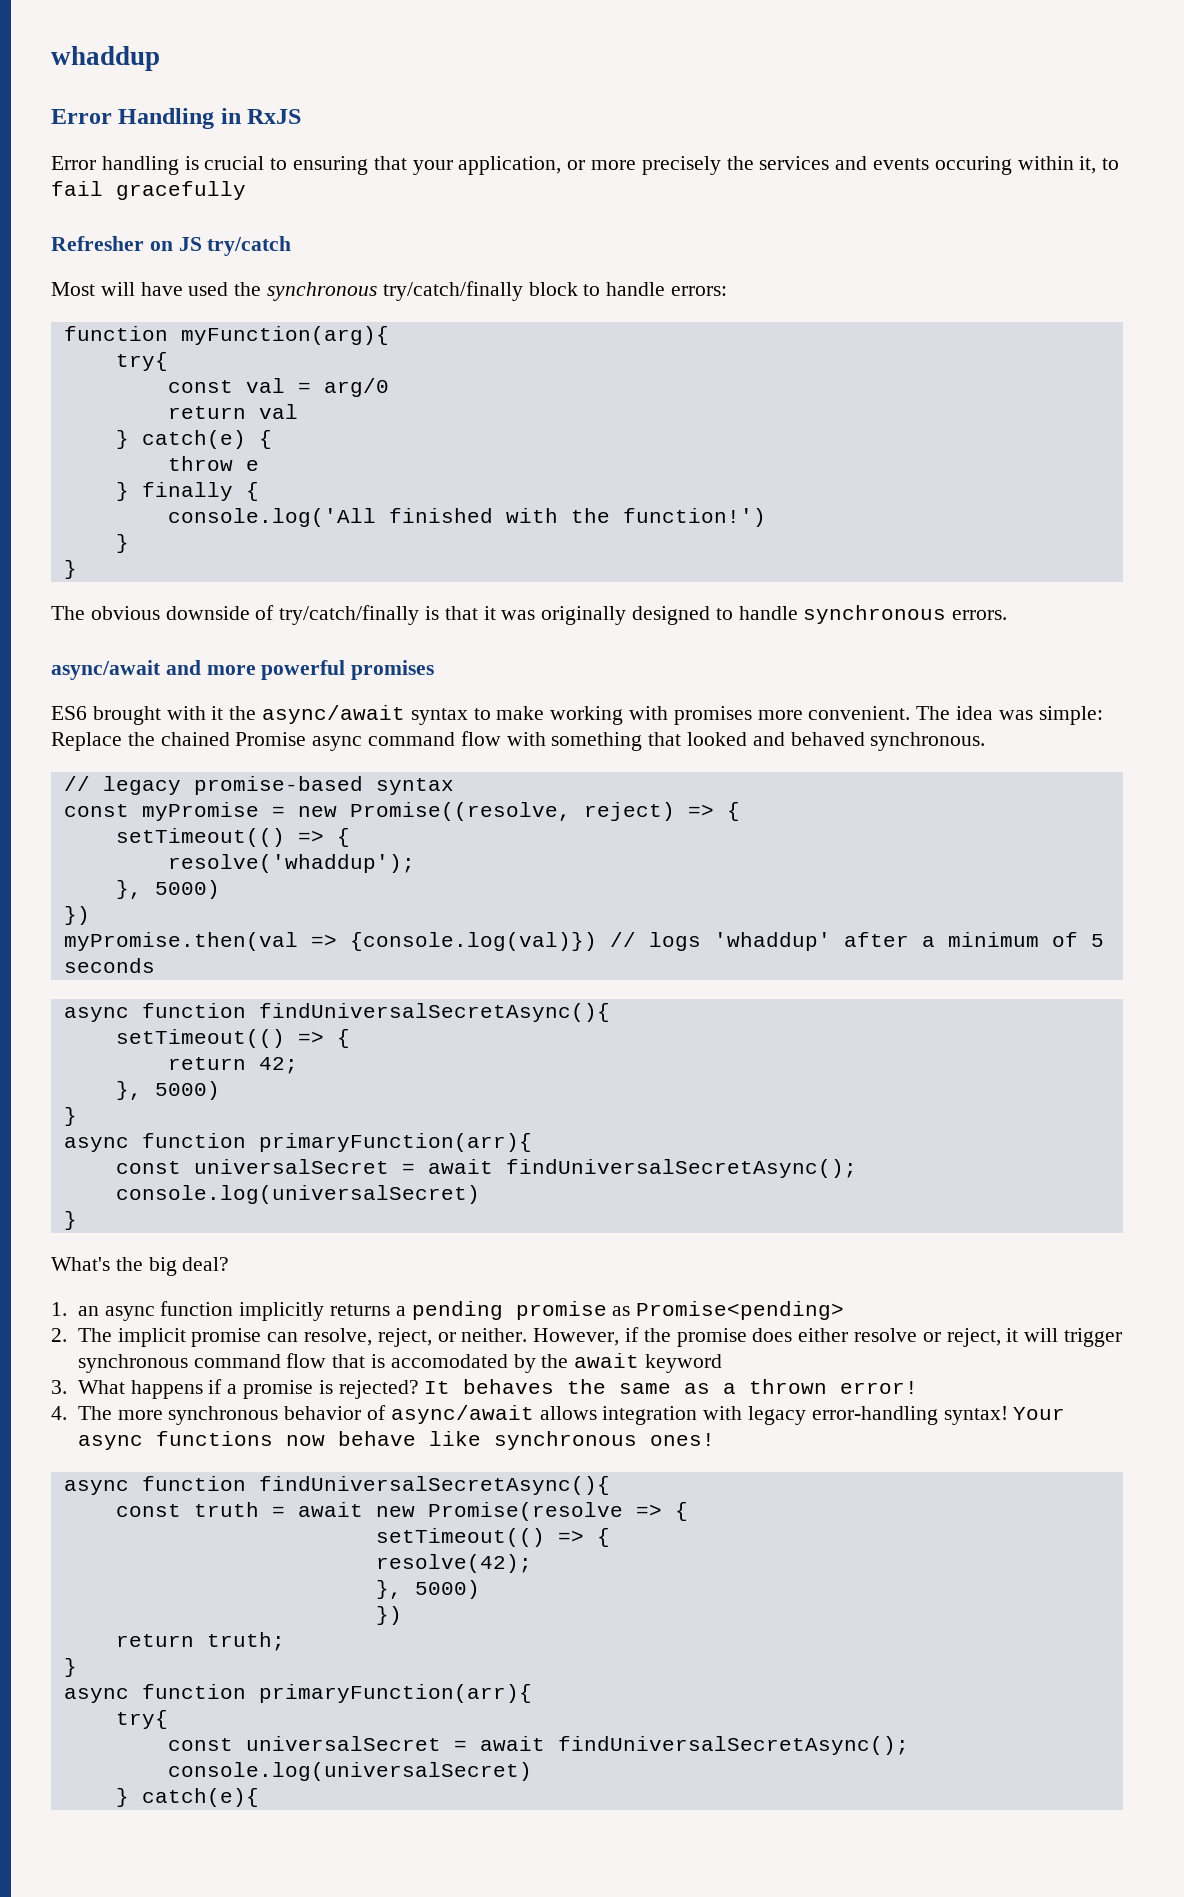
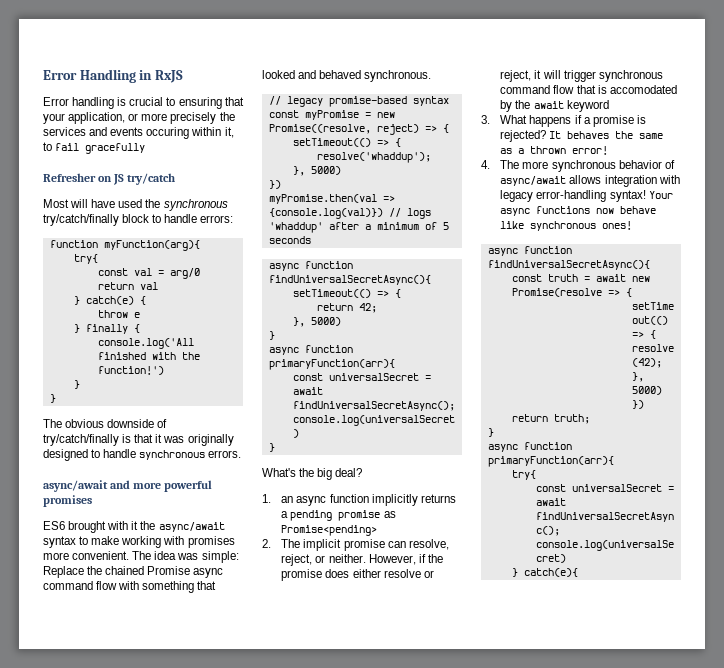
[51,46,160,71] whaddup // -> (43, 75) none

